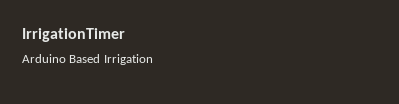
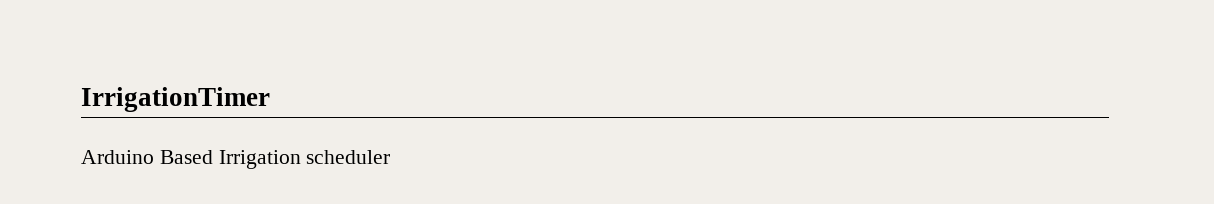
(153, 59) none -> [306,150,391,164] scheduler

